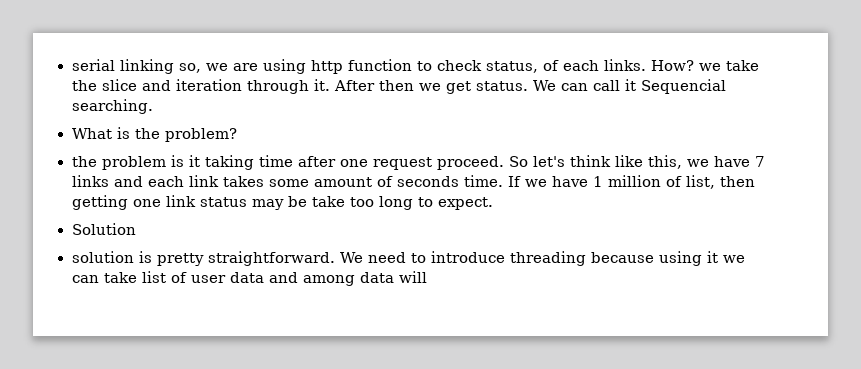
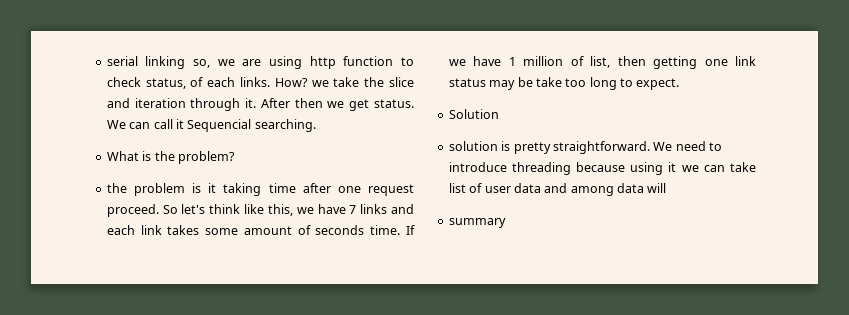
(427, 277) none -> [448,218,506,228] // summary

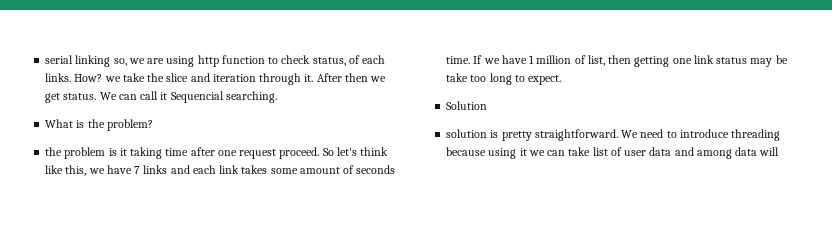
[448,218,506,228] // summary -> (780, 151) none

